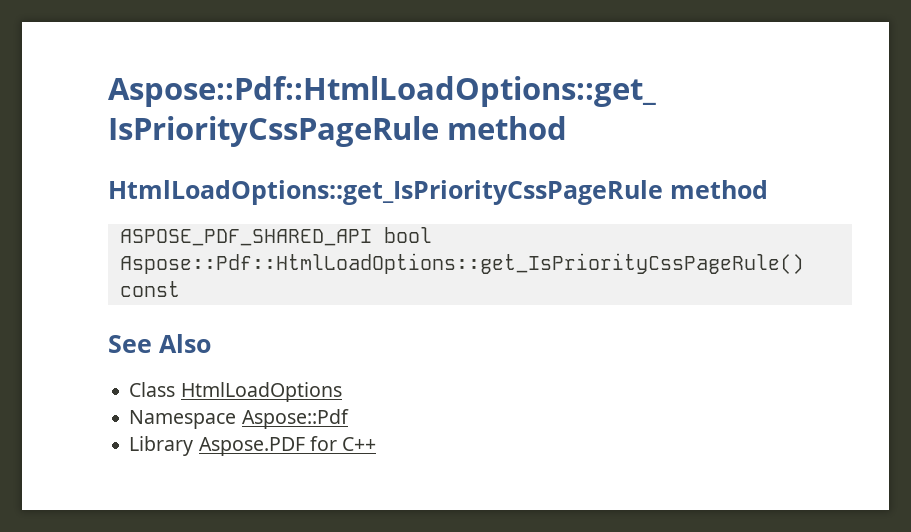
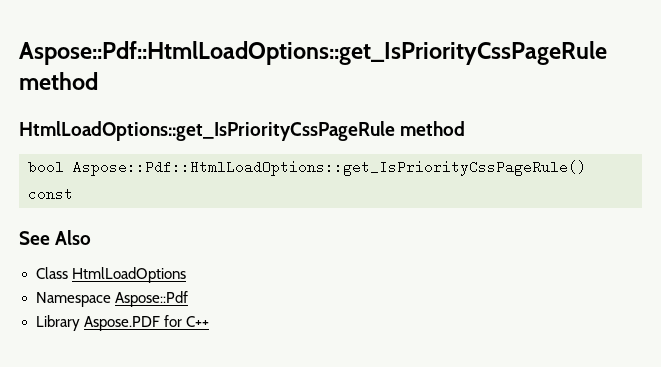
[119,229,372,246] ASPOSE_PDF_SHARED_API -> (466, 128) none

